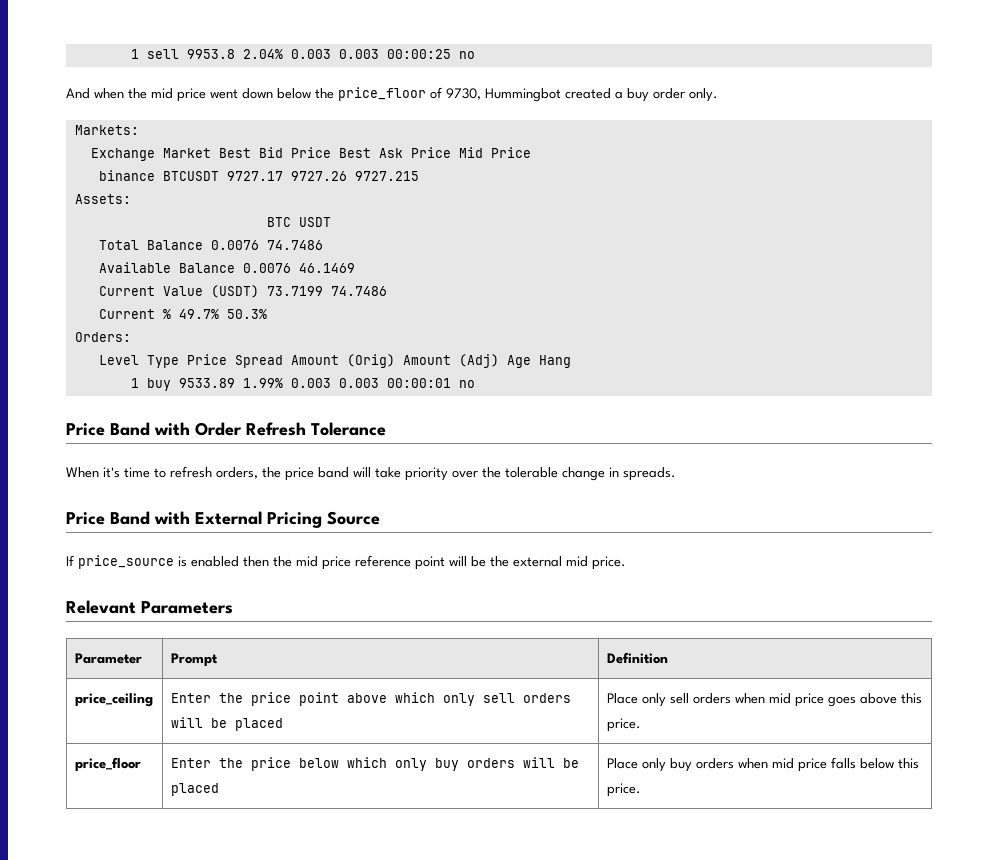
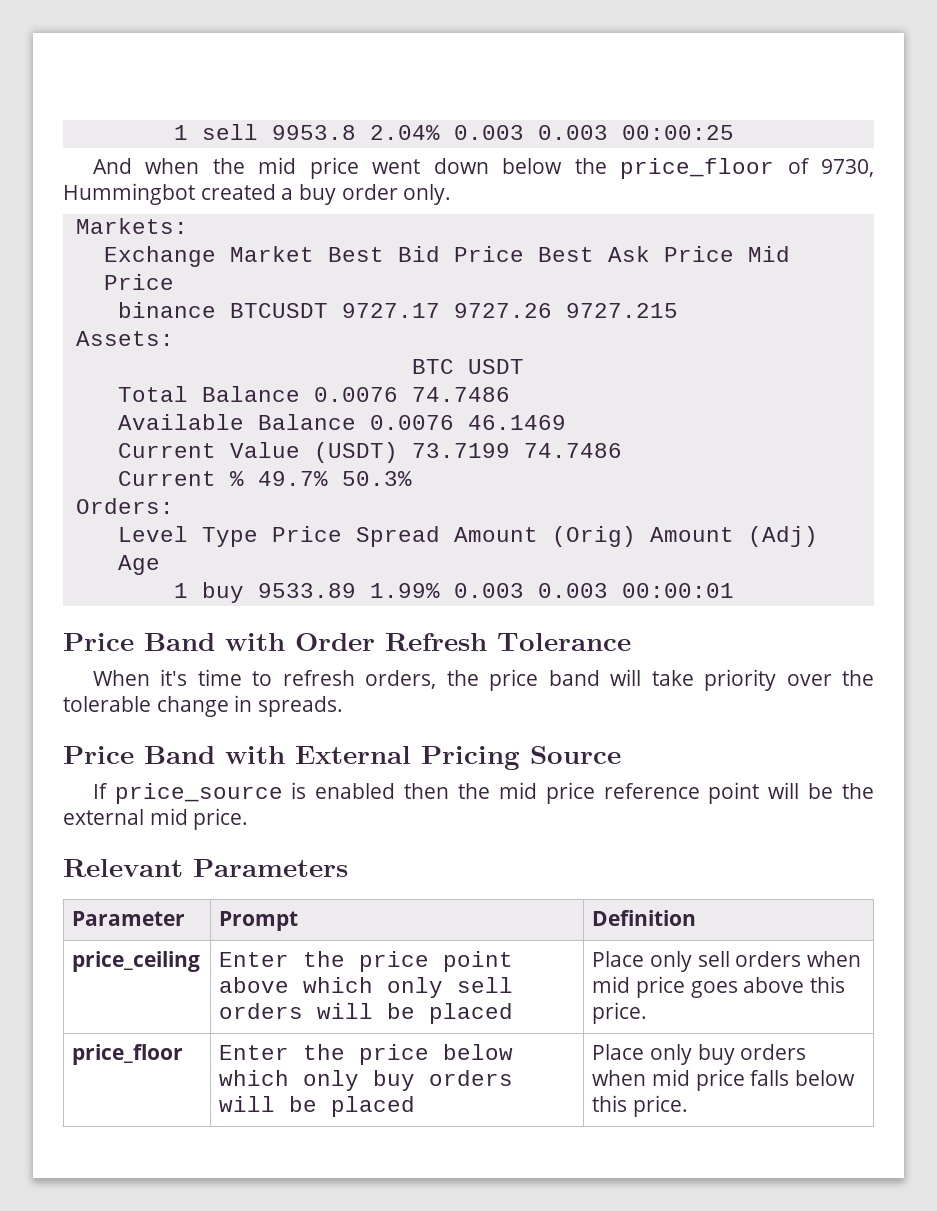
[458,51,475,59] no -> (734, 132) none
[538,355,571,368] Hang -> (160, 565) none
[458,380,475,388] no -> (734, 590) none

